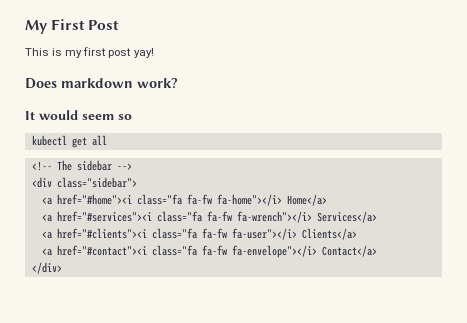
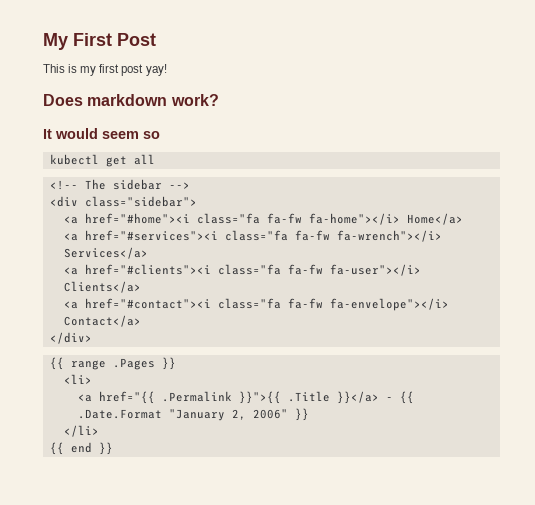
(62, 268) none -> [49,357,176,370] [63,374,92,384] [77,391,414,404] [77,408,309,421] [63,425,99,437] [49,442,113,455] // {{ range .Pages }} // <li> // <a href="{{ .Permalink }}">{{ .Title }}</a> - {{ .Date.Format "January 2, 2006" }} // </li> // {{ end }}

